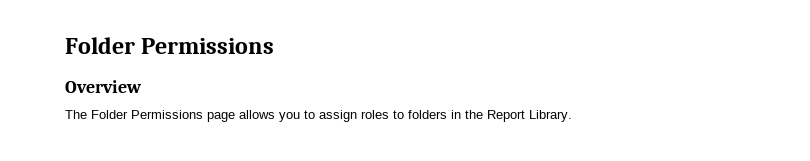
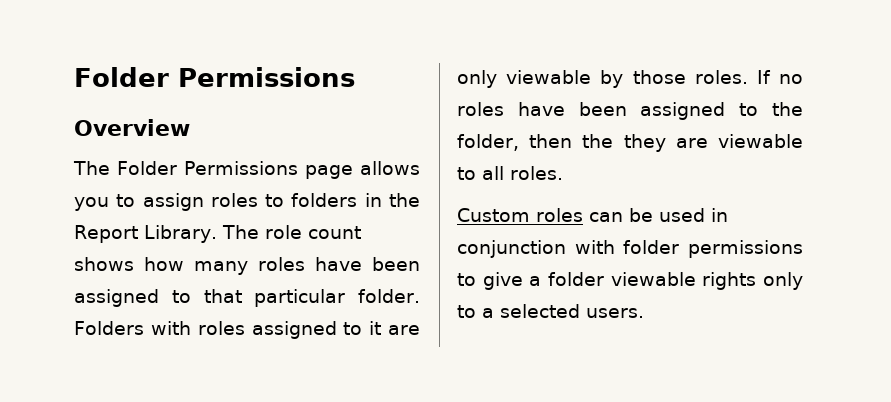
(572, 116) none -> [221,225,361,239] [74,257,420,275] [74,289,421,307] [74,321,420,339] [457,70,803,88] [457,102,803,120] [457,134,803,152] [457,166,563,180] [457,208,728,222] [457,240,803,258] [457,272,803,290] [457,304,644,318] The role count shows how many roles have been assigned to that particular folder. Folders with roles assigned to it are only viewable by those roles. If no roles have been assigned to the folder, then the they are viewable to all roles. // Custom roles can be used in conjunction with folder permissions to give a folder viewable rights only to a selected users.

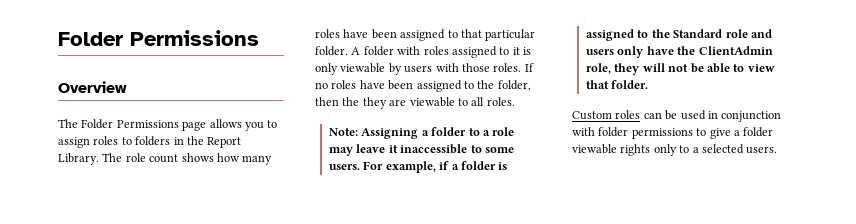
[74,321,144,335] Folders -> [351,46,394,56] A folder
[388,325,420,335] are -> [523,47,531,55] is
(624, 79) none -> [404,63,459,73] users with
(563, 173) none -> [329,127,515,139] [329,144,514,156] [329,161,508,173] [586,29,772,41] [586,46,773,58] [586,63,775,75] [586,80,649,89] // Note: Assigning a folder to a role may leave it inaccessible to some users. For example, if a folder is assigned to the Standard role and users only have the ClientAdmin role, they will not be able to view that folder.

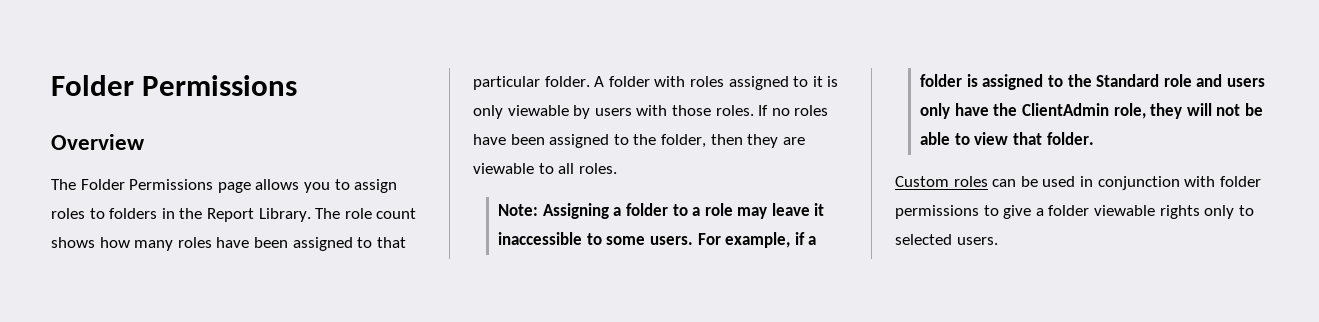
[342,97,360,106] the -> (743, 139) none
[692,147,699,153] a -> (1254, 210) none

